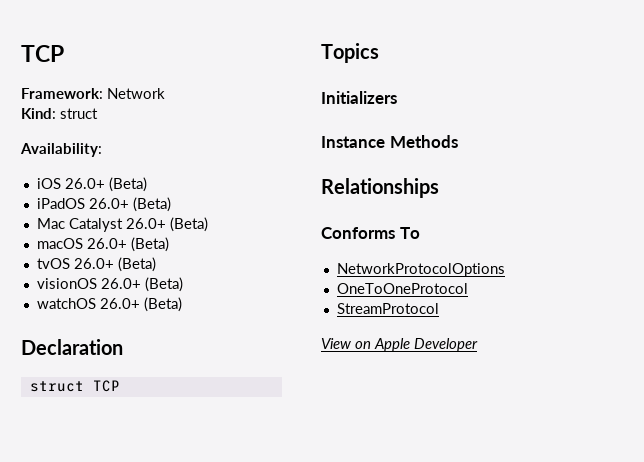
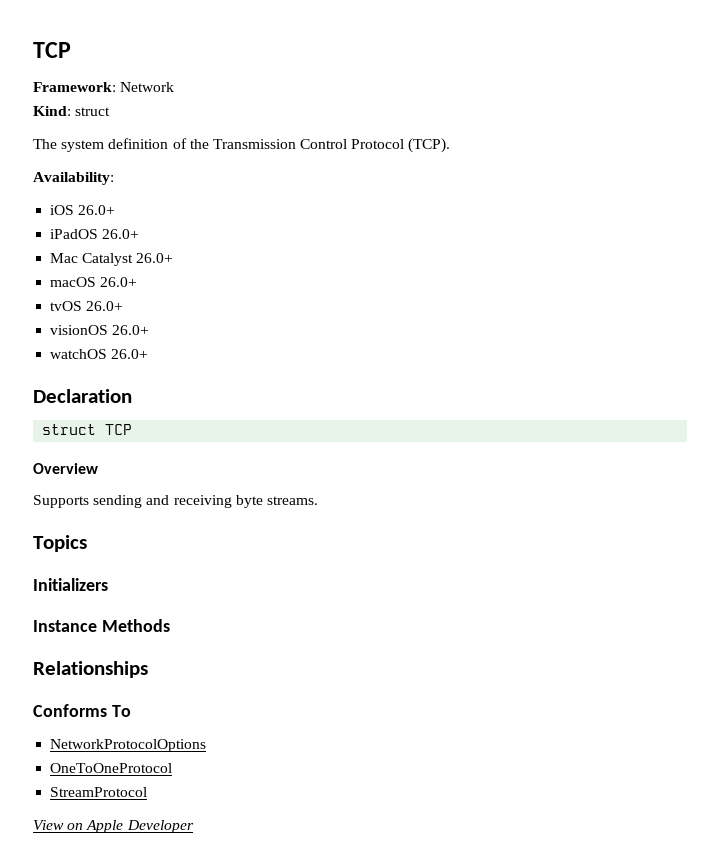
(98, 113) none -> [33,138,451,153] // The system definition of the Transmission Control Protocol (TCP).
[108,177,147,192] (Beta) -> (116, 210) none
[132,197,171,212] (Beta) -> (140, 234) none
[169,217,208,232] (Beta) -> (174, 258) none
[130,237,169,252] (Beta) -> (138, 282) none
[117,257,156,272] (Beta) -> (124, 306) none
[144,277,183,292] (Beta) -> (150, 330) none
[143,297,182,312] (Beta) -> (149, 354) none
(120, 386) none -> [33,463,98,474] [33,495,318,508] // Overview // Supports sending and receiving byte streams.

